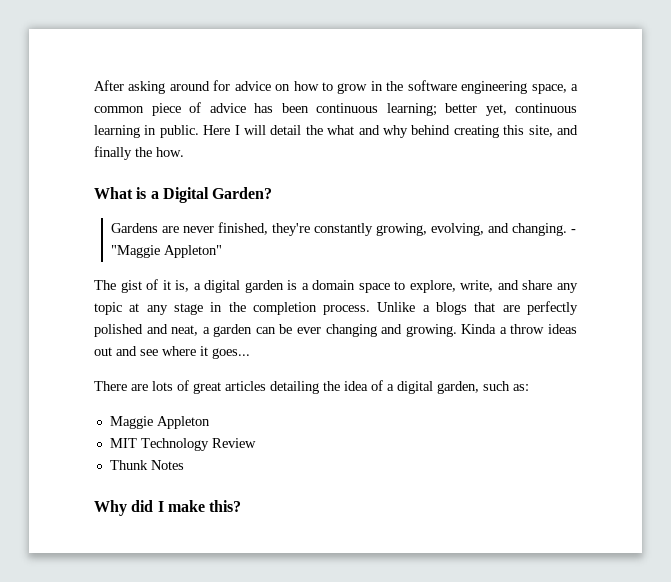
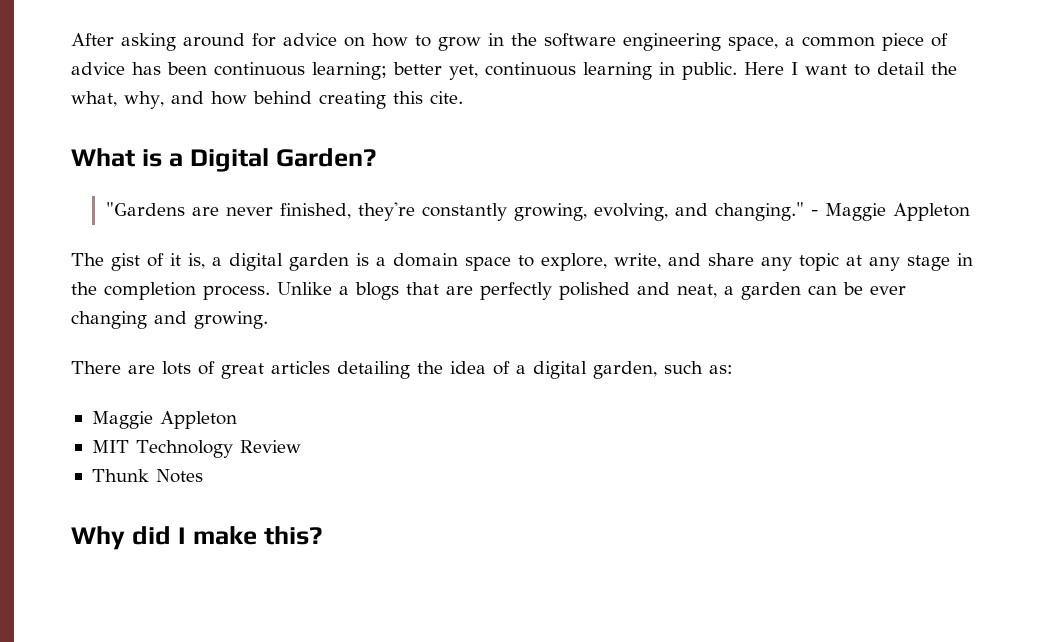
[244,125,578,138] [94,146,184,160] will detail the what and why behind creating this site, and finally the how. -> [805,62,957,76] [71,91,463,109] want to detail the what, why, and how behind creating this cite.
[111,223,159,233] Gardens -> [105,202,185,216] "Gardens
[512,223,577,236] [111,245,223,258] changing. - "Maggie Appleton" -> [714,202,970,221] changing." - Maggie Appleton
[461,324,577,334] [94,346,250,359] Kinda a throw ideas out and see where it goes... -> (268, 320) none

